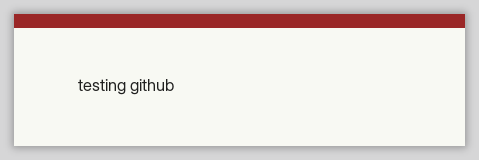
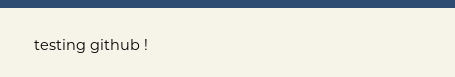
(175, 87) none -> [144,39,148,50] !

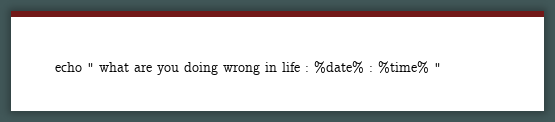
[34,39,148,53] testing github ! -> [55,61,441,75] echo " what are you doing wrong in life : %date% : %time% "

